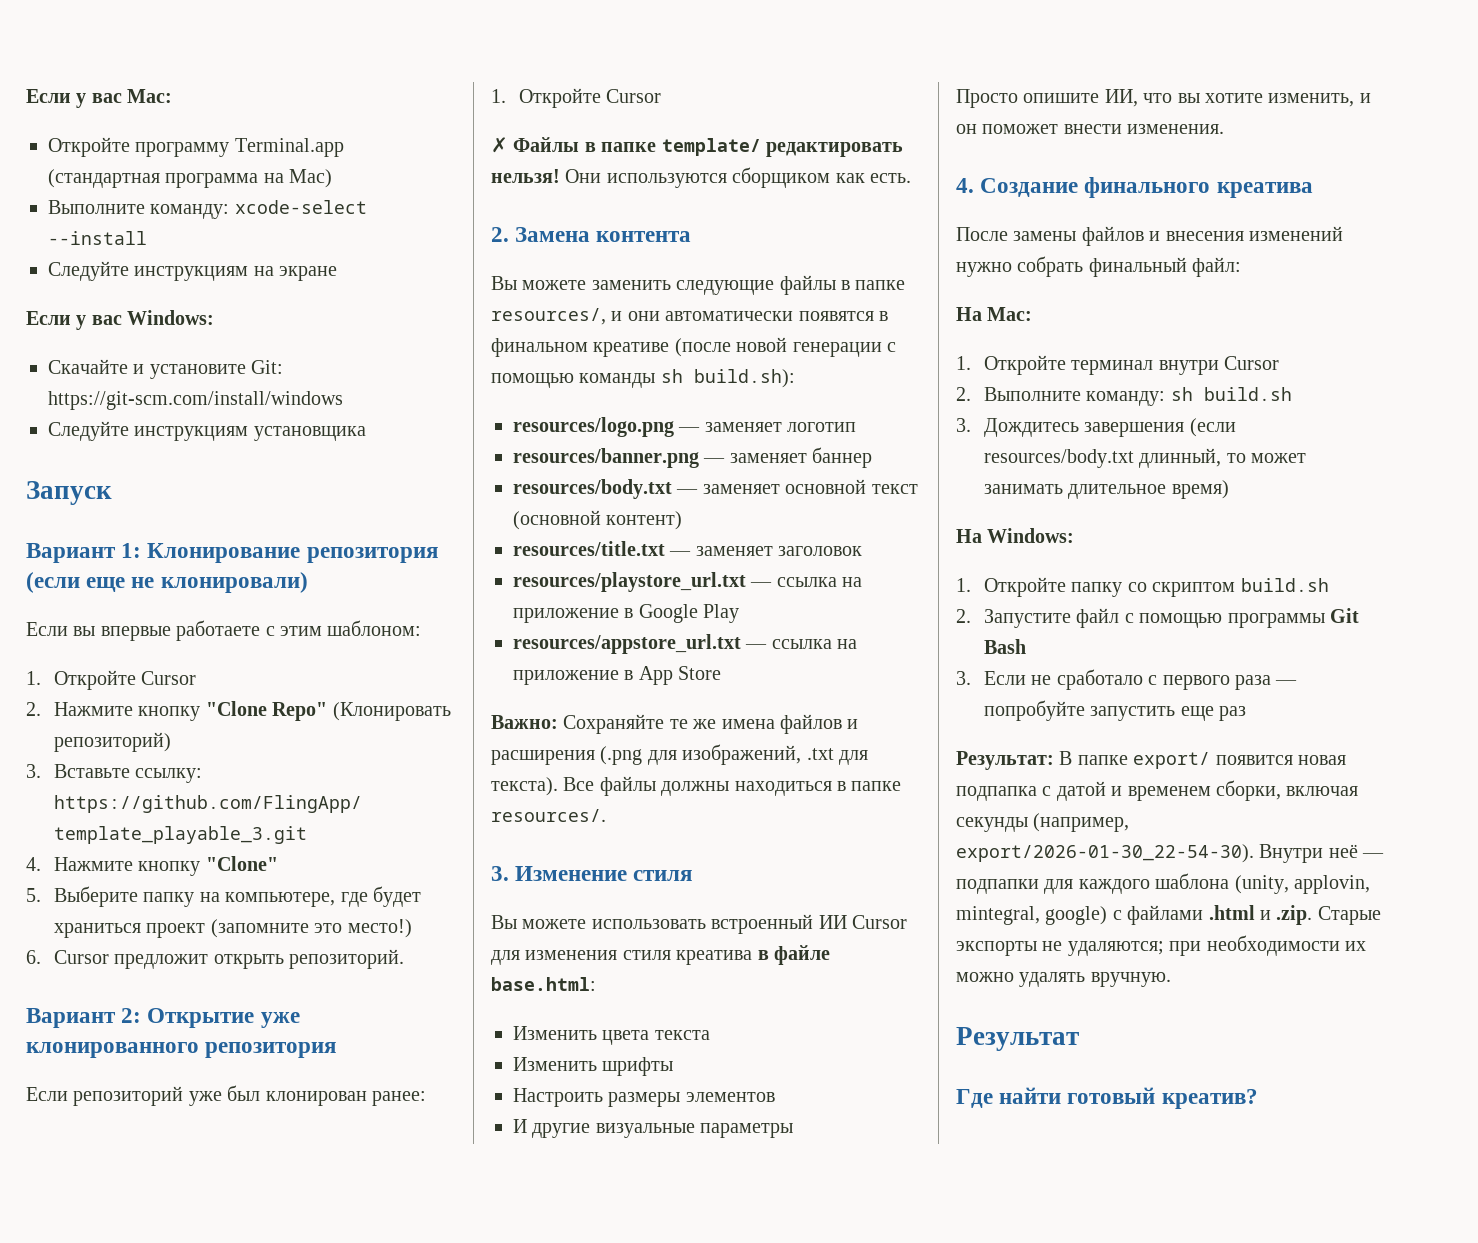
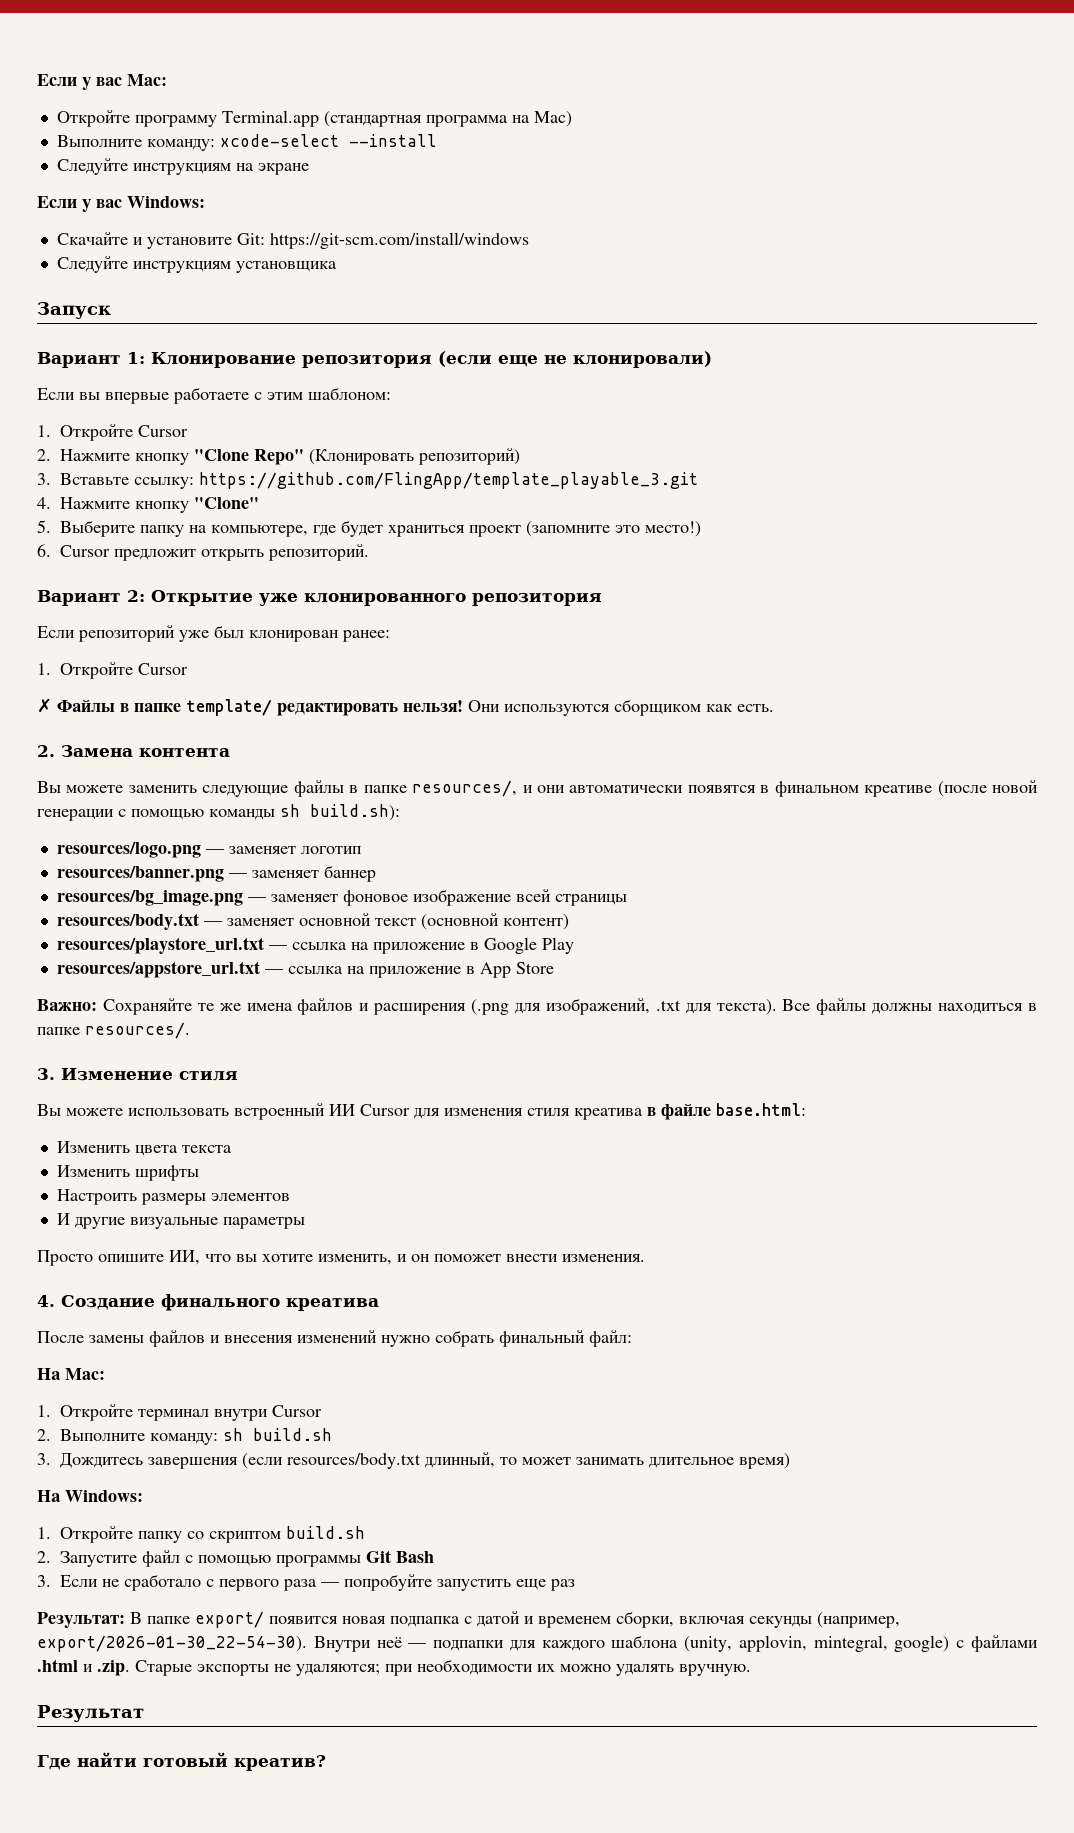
(873, 457) none -> [56,889,627,906] // resources/bg_image.png — заменяет фоновое изображение всей страницы
[513,541,863,556] // resources/title.txt — заменяет заголовок -> (569, 922) none

